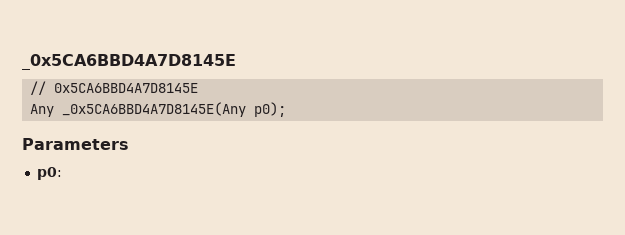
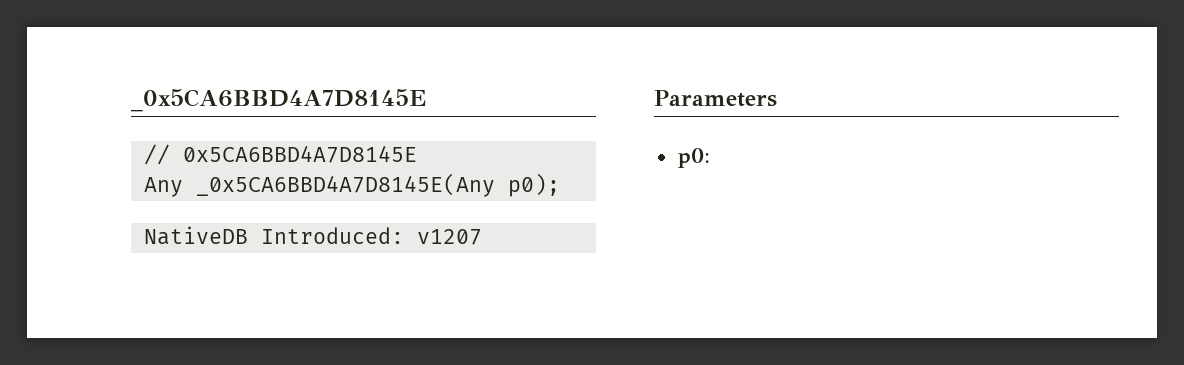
(287, 109) none -> [143,226,482,245] // NativeDB Introduced: v1207

